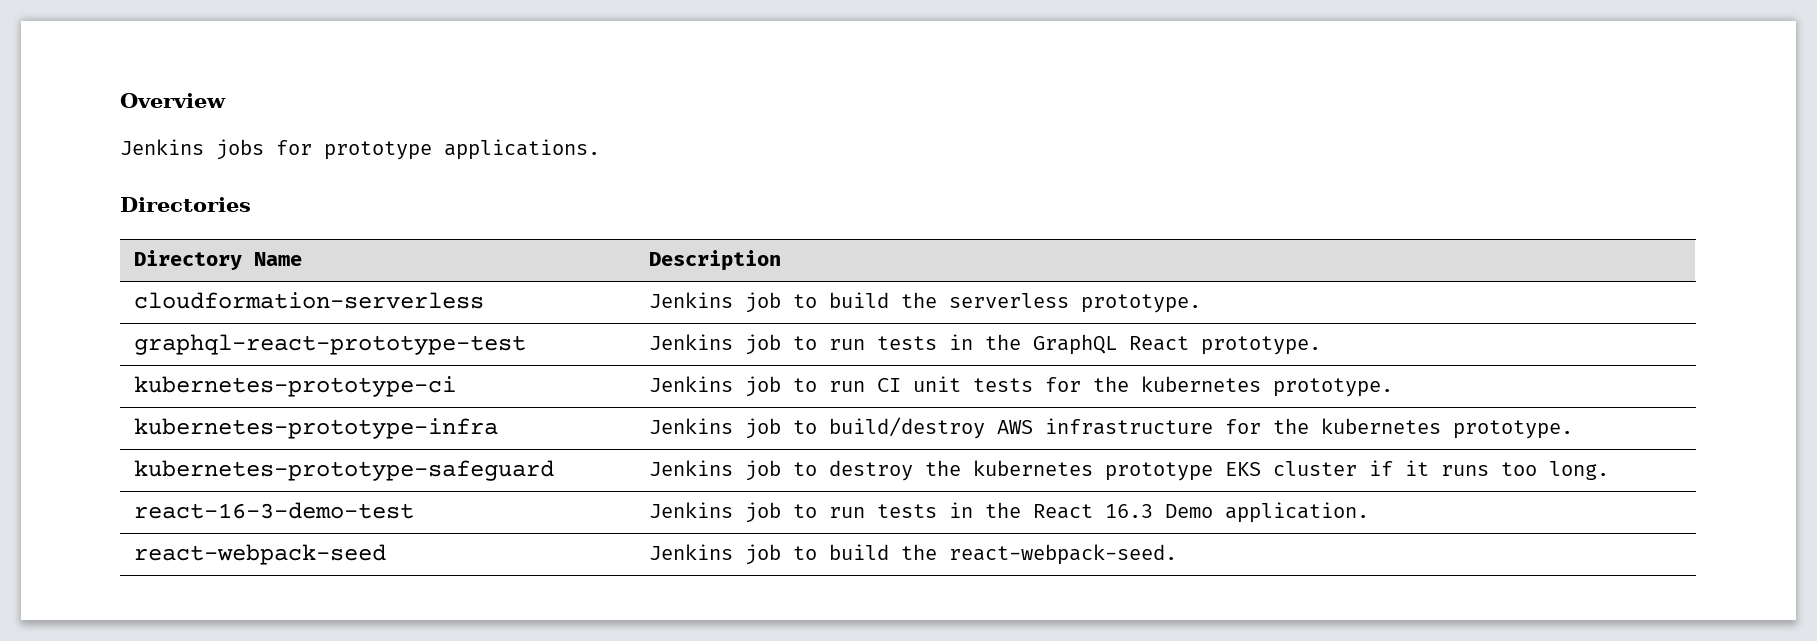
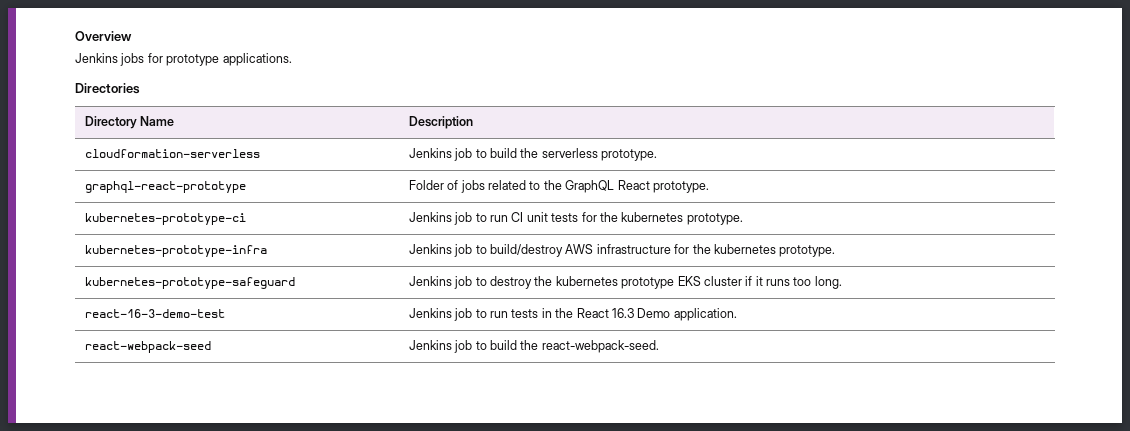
[134,334,527,355] [649,334,974,355] graphql-react-prototype-test | Jenkins job to run tests in -> [84,181,246,193] [408,180,541,193] graphql-react-prototype | Folder of jobs related to

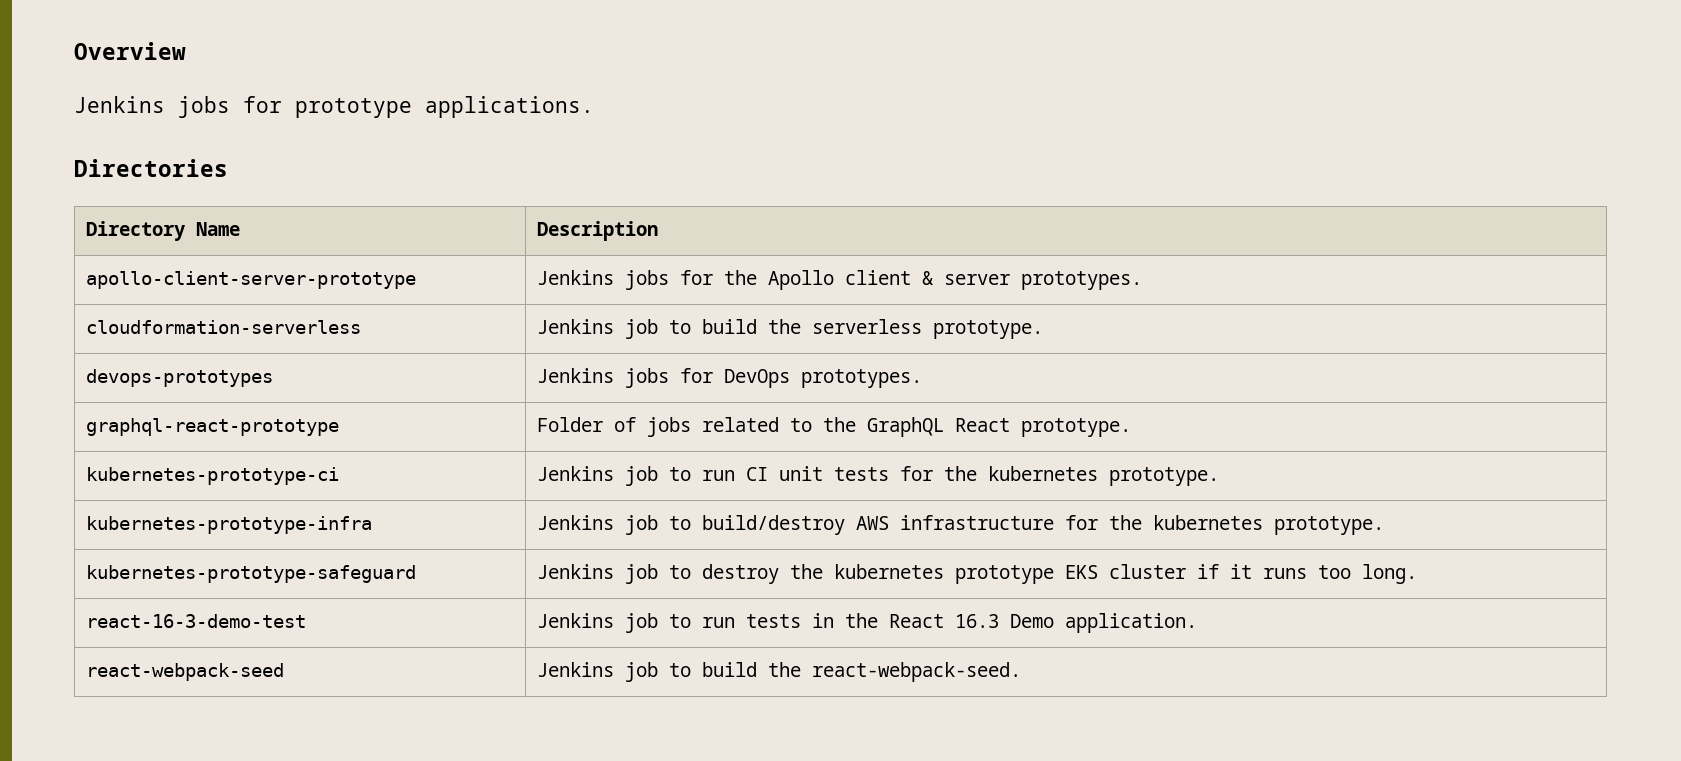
(473, 122) none -> [85,271,416,289] [536,270,1142,290] // apollo-client-server-prototype | Jenkins jobs for the Apollo client & server prototypes.
(658, 155) none -> [85,369,273,387] [536,368,922,388] // devops-prototypes | Jenkins jobs for DevOps prototypes.

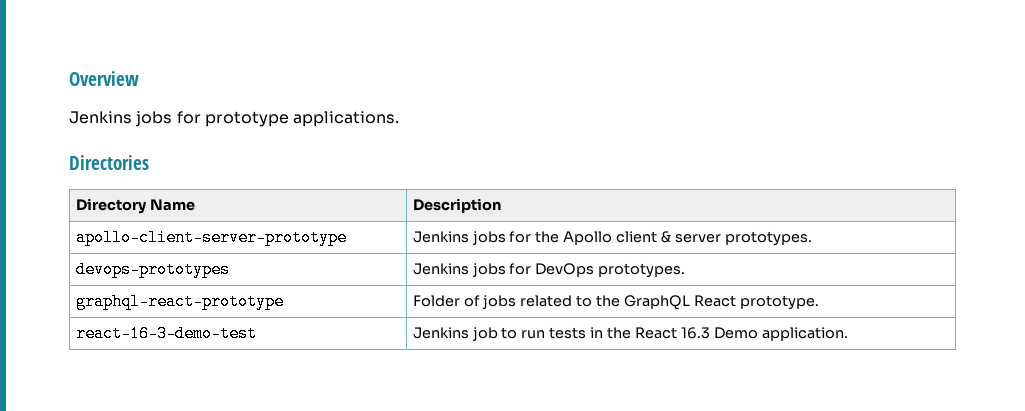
[85,320,361,334] [536,319,1043,339] // cloudformation-serverless | Jenkins job to build the serverless prototype. -> (812, 238) none
[85,467,339,485] [536,466,1219,486] [85,516,372,534] [536,515,1384,535] [85,565,416,583] [536,564,1417,584] // kubernetes-prototype-ci | Jenkins job to run CI unit tests for the kubernetes prototype. // kubernetes-prototype-infra | Jenkins job to build/destroy AWS infrastructure for the kubernetes prototype. // kubernetes-prototype-safeguard | Jenkins job to destroy the kubernetes prototype EKS cluster if it runs too long. -> (819, 302) none
[85,663,284,681] [536,662,1021,682] // react-webpack-seed | Jenkins job to build the react-webpack-seed. -> (848, 334) none

